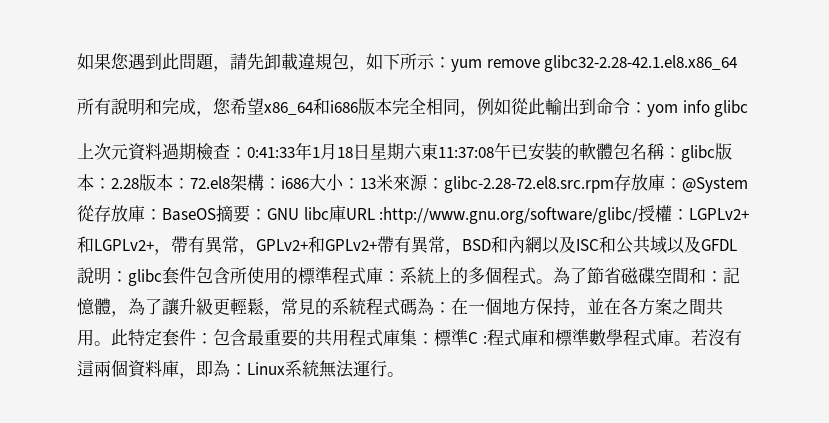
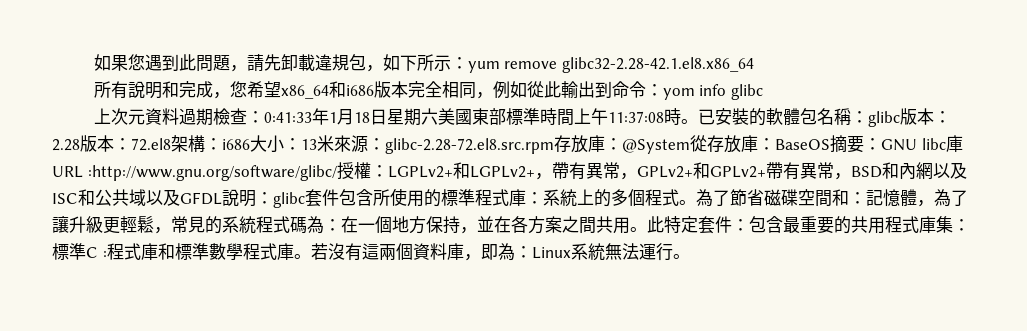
[421,143,511,160] 東11:37:08午 -> [437,108,698,126] 美國東部標準時間上午11:37:08時。

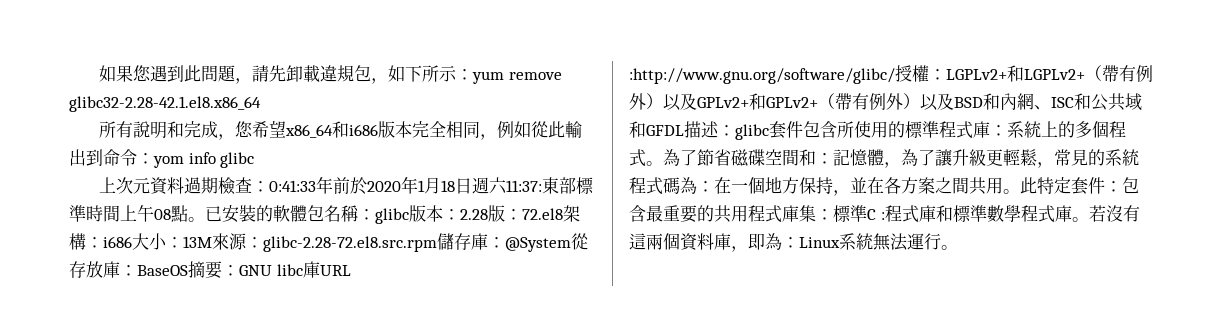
(329, 116) none -> [333,176,419,195] 前於2020年
[386,108,472,126] 星期六美國 -> [472,177,543,194] 週六11:37:
[607,108,681,125] 11:37:08時 -> [154,205,188,222] 08點
[97,135,114,152] 本 -> (505, 213) none
[301,135,334,152] 13米 -> [183,236,212,248] 13M
[554,135,588,153] 存放 -> [437,233,471,250] 儲存
[534,162,851,180] ，帶有異常，GPLv2+和GPLv2+帶有異常， -> [1085,65,1153,82] [629,93,954,111] （帶有例外）以及GPLv2+和GPLv2+（帶有例外）以及
[932,162,967,179] 以及 -> [1034,105,1051,110] 、
[146,189,256,207] 以及GFDL說明 -> [629,121,719,138] 和GFDL描述

